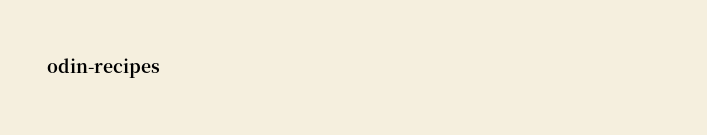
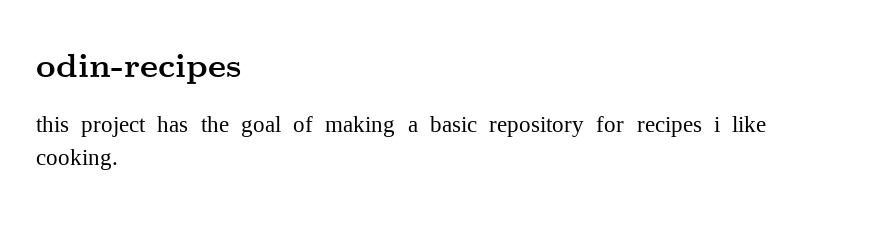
(160, 68) none -> [36,116,767,137] [36,149,118,170] // this project has the goal of making a basic repository for recipes i like cooking.

